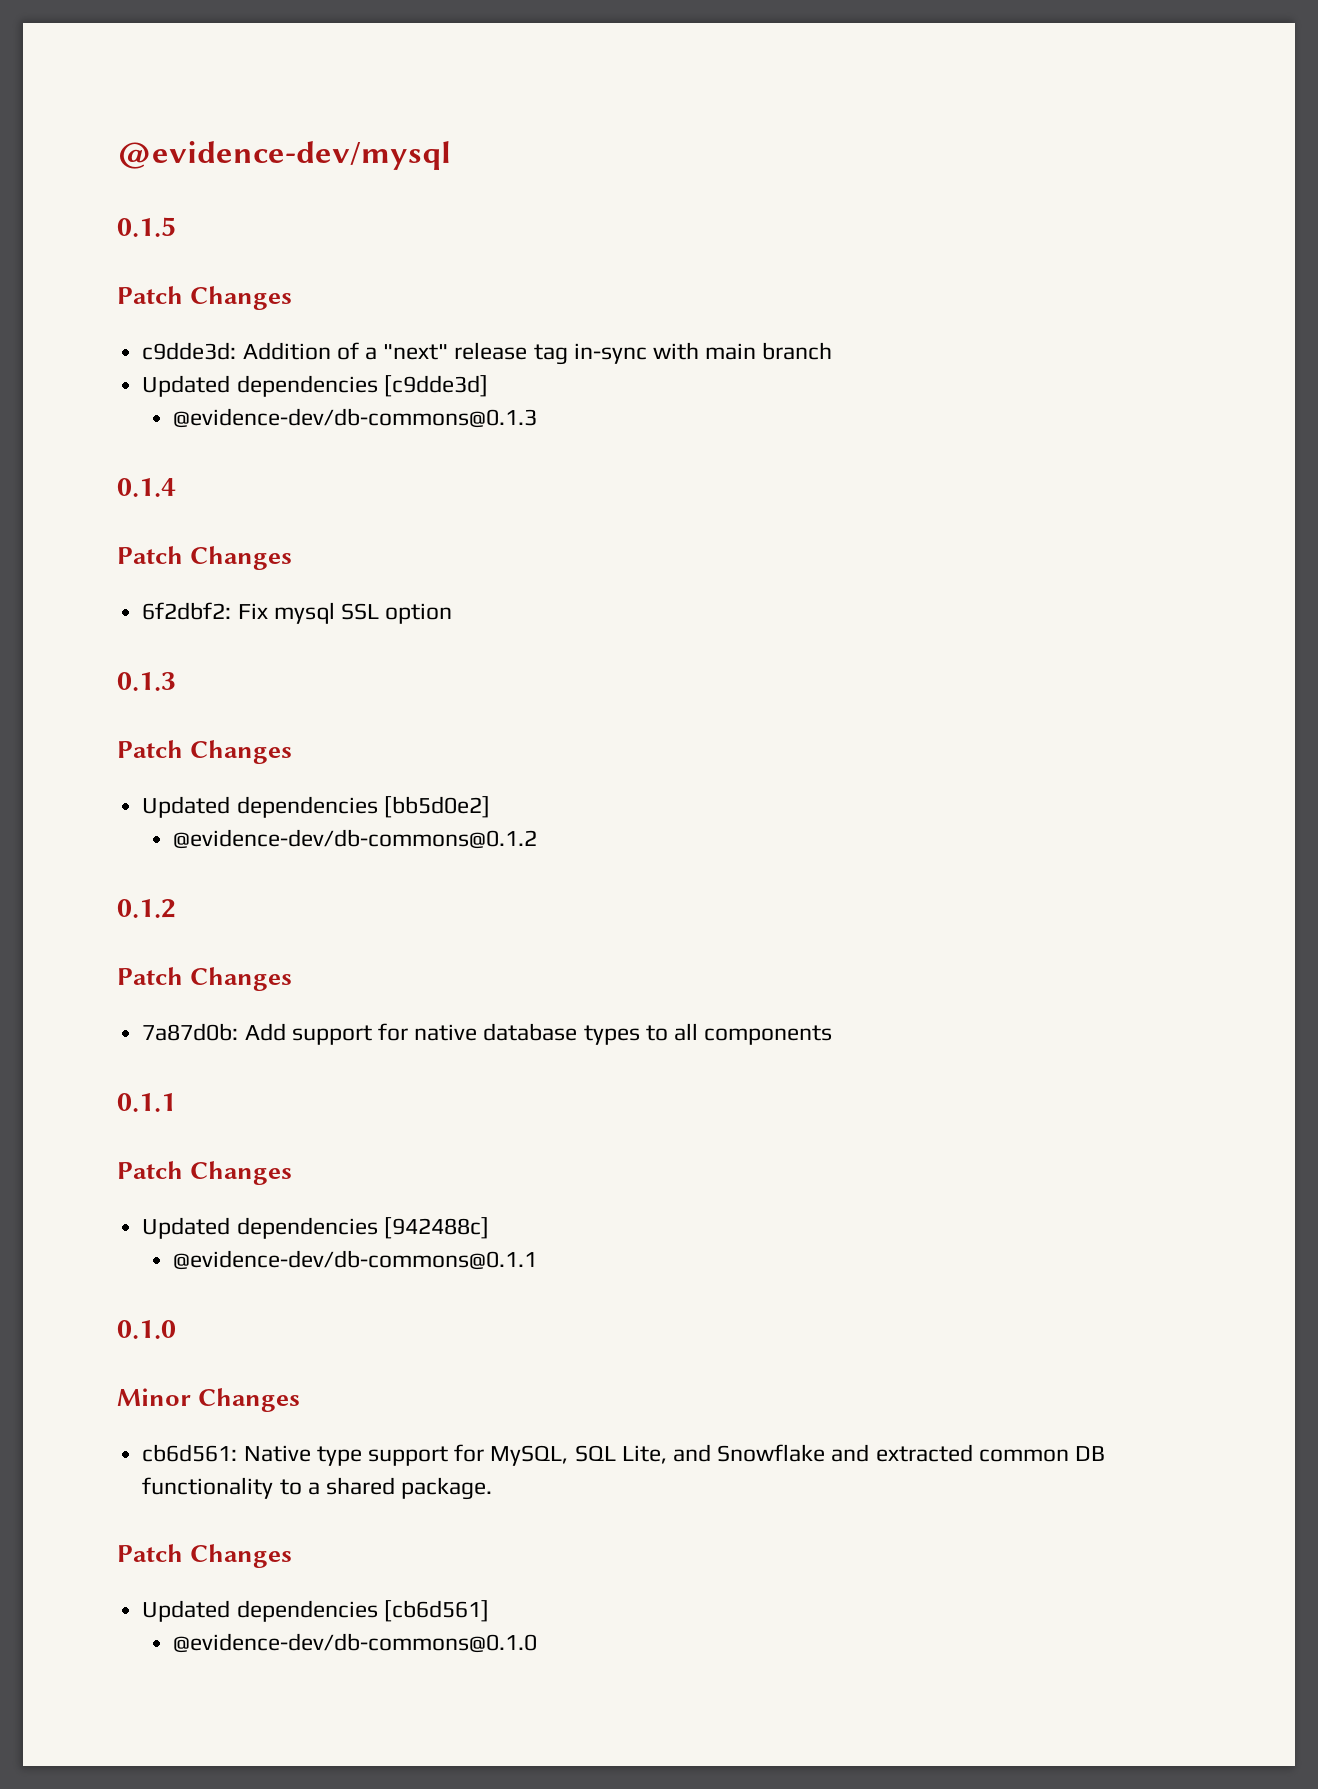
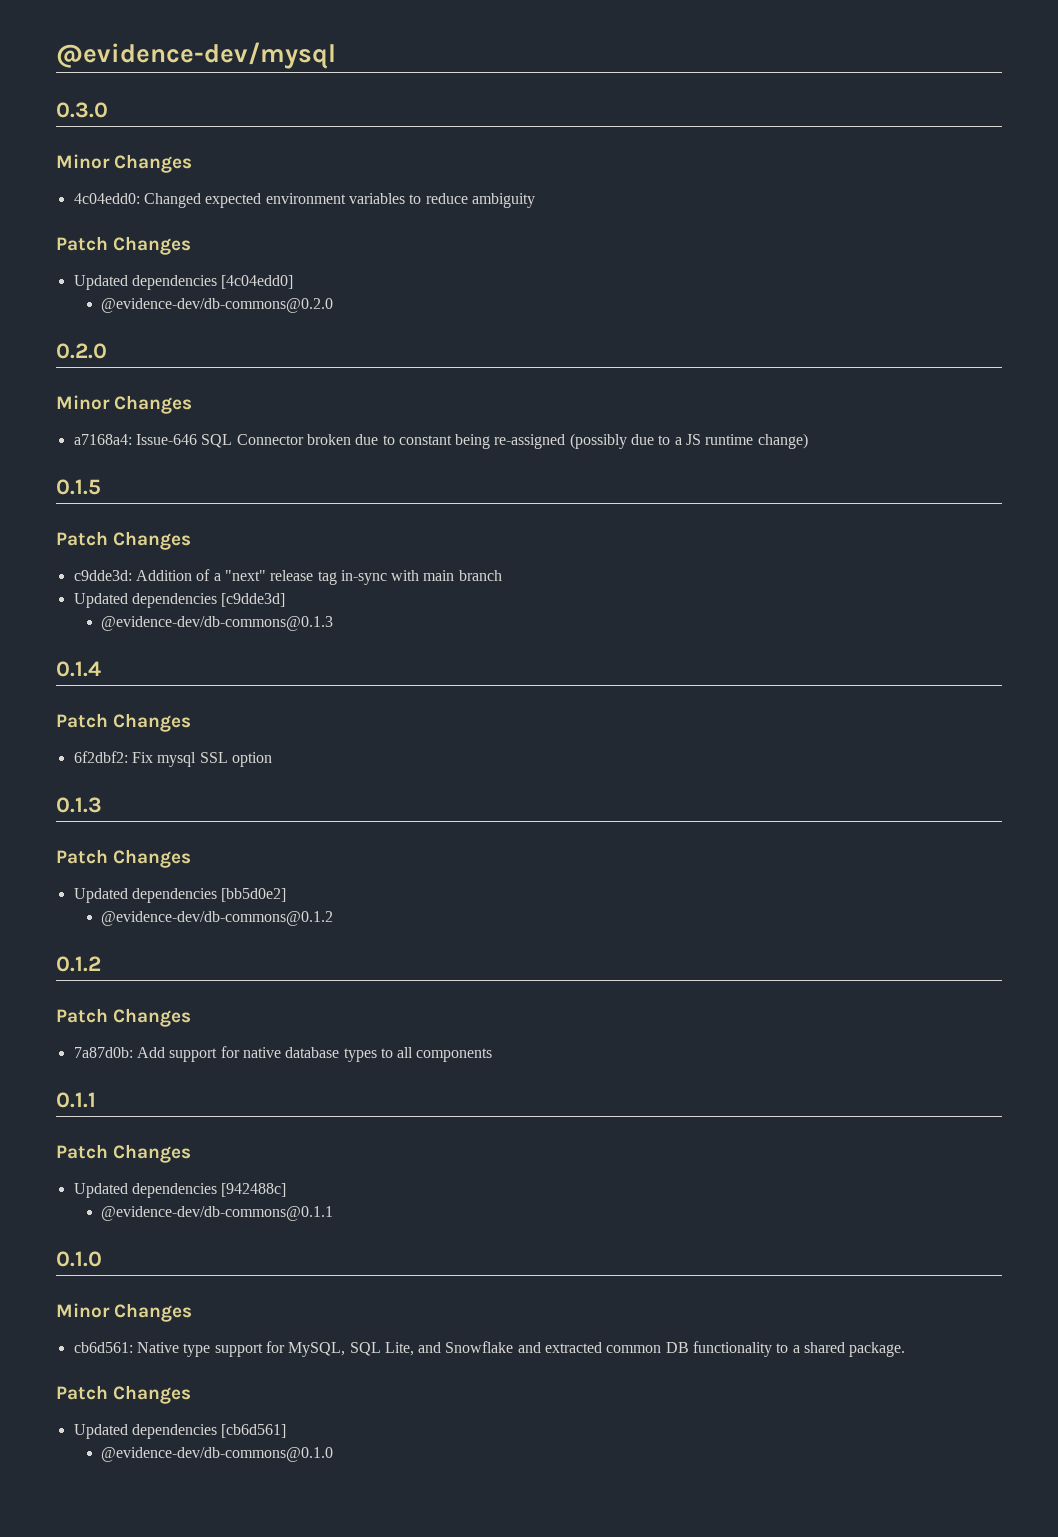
(451, 155) none -> [56,102,108,118] [56,154,193,173] [73,193,535,208] [56,236,192,255] [73,275,294,290] [101,298,334,313] [56,343,107,359] [56,395,193,414] [73,433,808,449] // 0.3.0 // Minor Changes // 4c04edd0: Changed expected environment variables to reduce ambiguity // Patch Changes // Updated dependencies [4c04edd0] // @evidence-dev/db-commons@0.2.0 // 0.2.0 // Minor Changes // a7168a4: Issue-646 SQL Connector broken due to constant being re-assigned (possibly due to a JS runtime change)

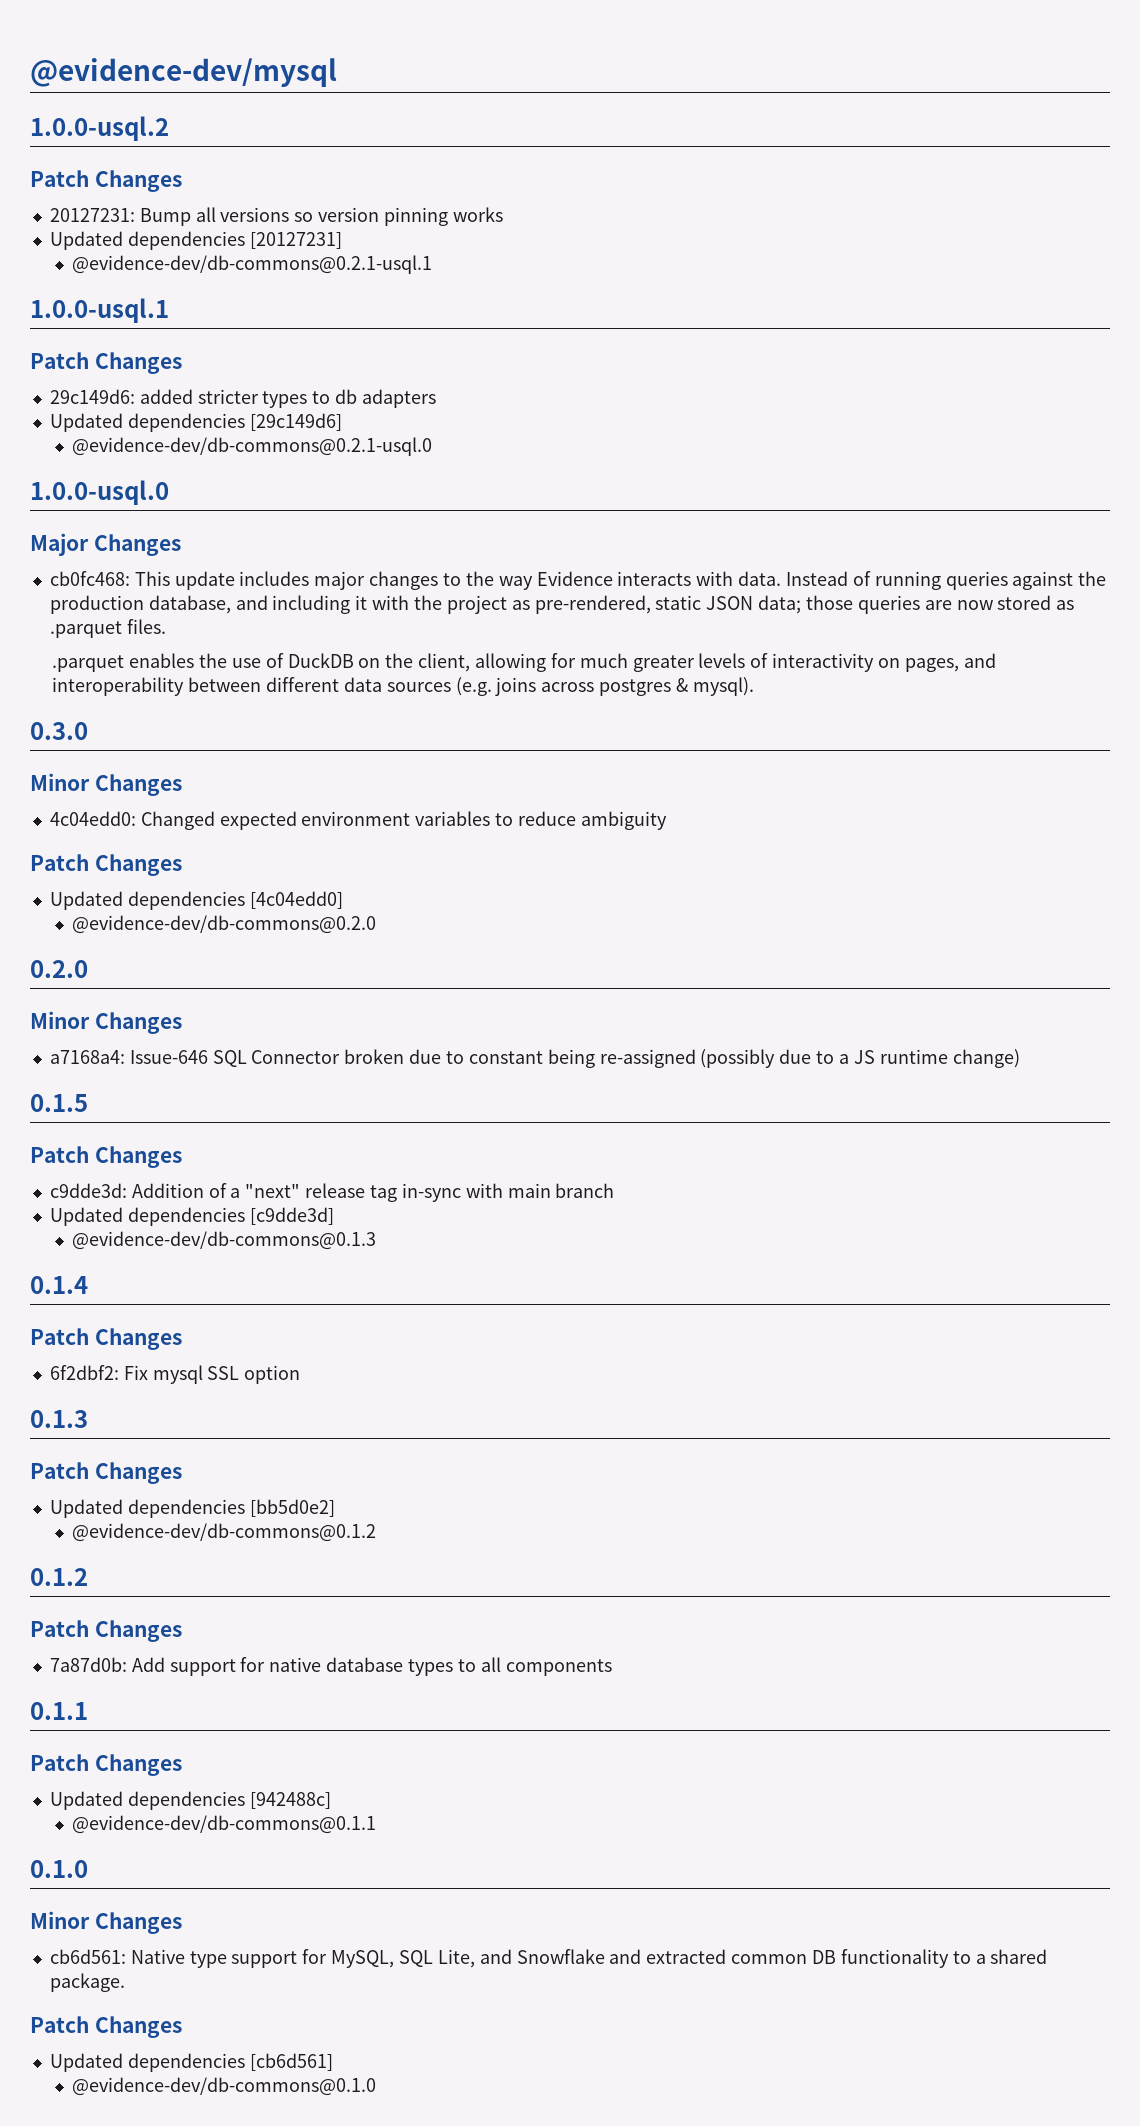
(336, 55) none -> [30,116,169,141] [30,170,182,192] [49,207,503,226] [49,231,342,250] [72,255,433,274] [30,298,169,323] [30,352,182,374] [49,389,436,408] [49,413,342,432] [72,437,433,456] [30,480,169,505] [30,533,181,556] [49,571,1107,590] [49,595,1075,614] [49,619,166,638] [52,653,996,672] [52,677,754,696] // 1.0.0-usql.2 // Patch Changes // 20127231: Bump all versions so version pinning works // Updated dependencies [20127231] // @evidence-dev/db-commons@0.2.1-usql.1 // 1.0.0-usql.1 // Patch Changes // 29c149d6: added stricter types to db adapters // Updated dependencies [29c149d6] // @evidence-dev/db-commons@0.2.1-usql.0 // 1.0.0-usql.0 // Major Changes // cb0fc468: This update includes major changes to the way Evidence interacts with data. Instead of running queries against the production database, and including it with the project as pre-rendered, static JSON data; those queries are now stored as .parquet files. // .parquet enables the use of DuckDB on the client, allowing for much greater levels of interactivity on pages, and interoperability between different data sources (e.g. joins across postgres & mysql).

